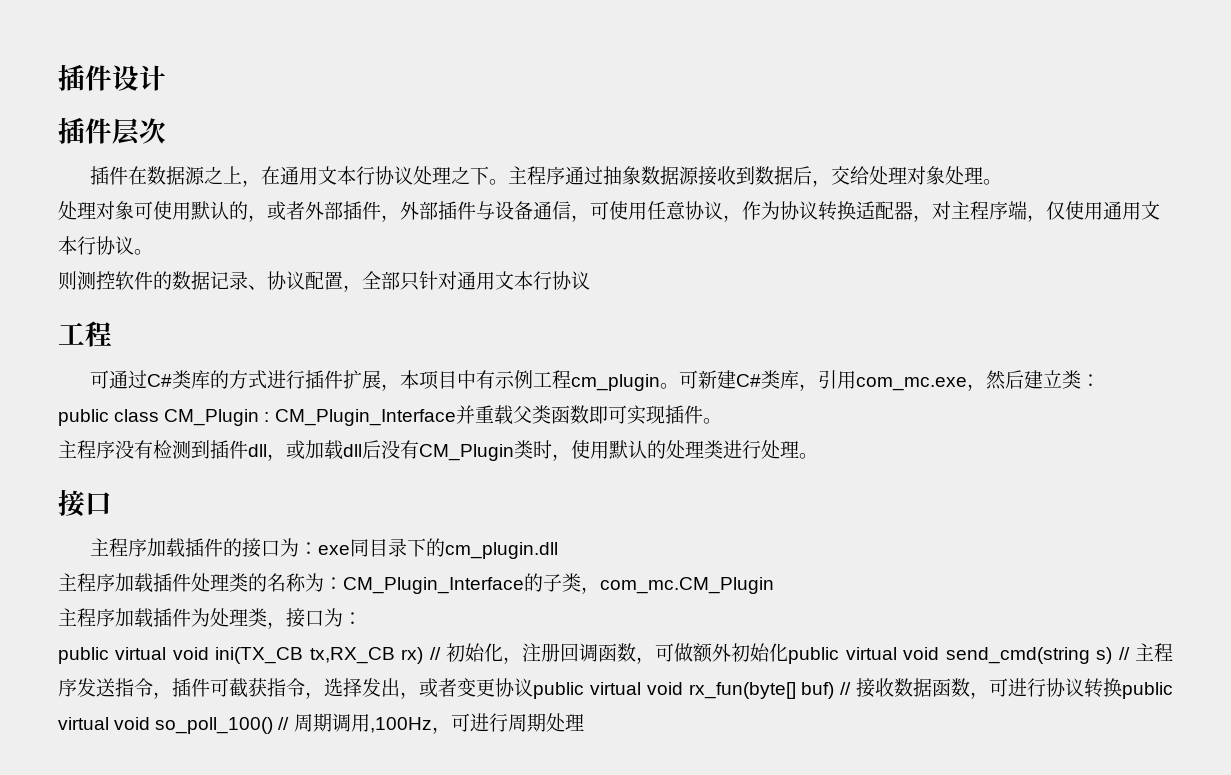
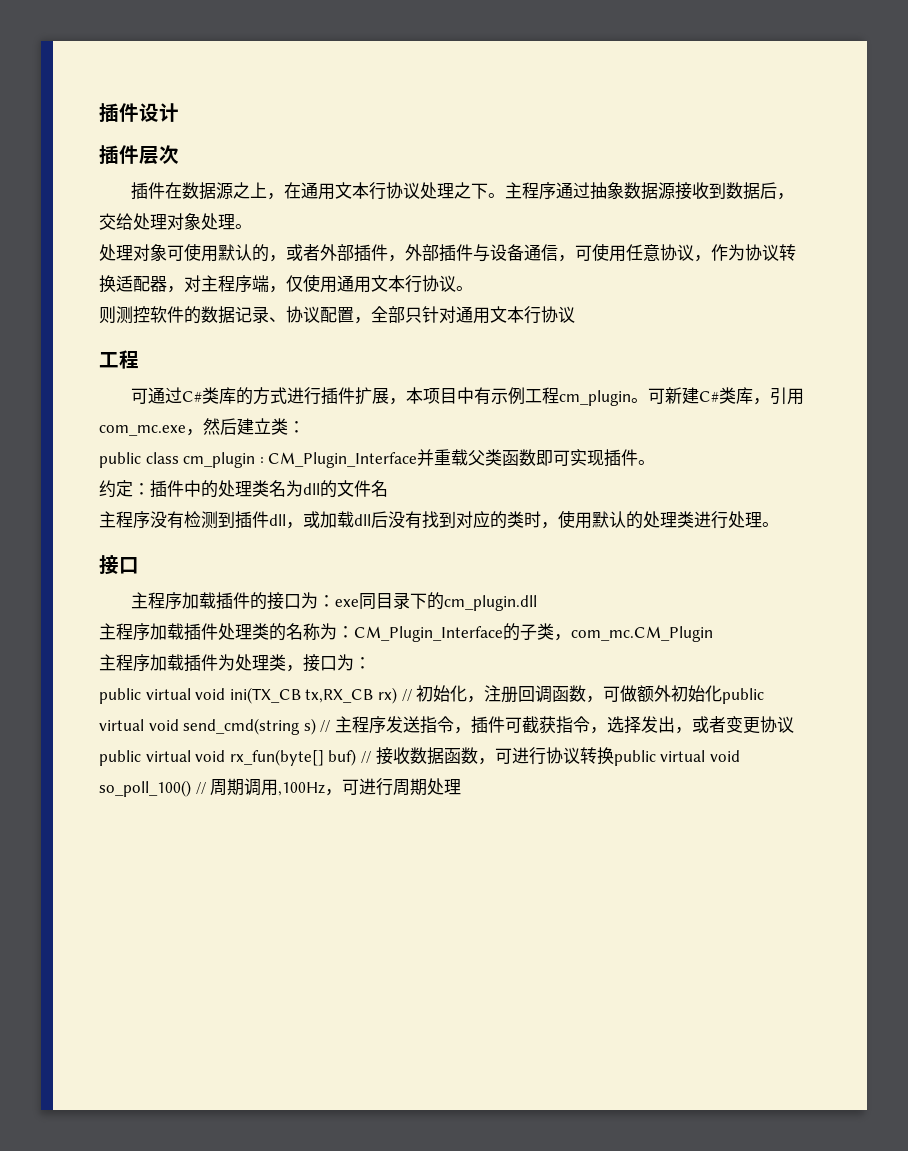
[164,409,260,426] CM_Plugin -> [183,452,256,468] cm_plugin
(722, 421) none -> [99,480,388,498] // 约定：插件中的处理类名为dll的文件名
[419,444,514,461] CM_Plugin -> [422,511,507,529] 找到对应的

